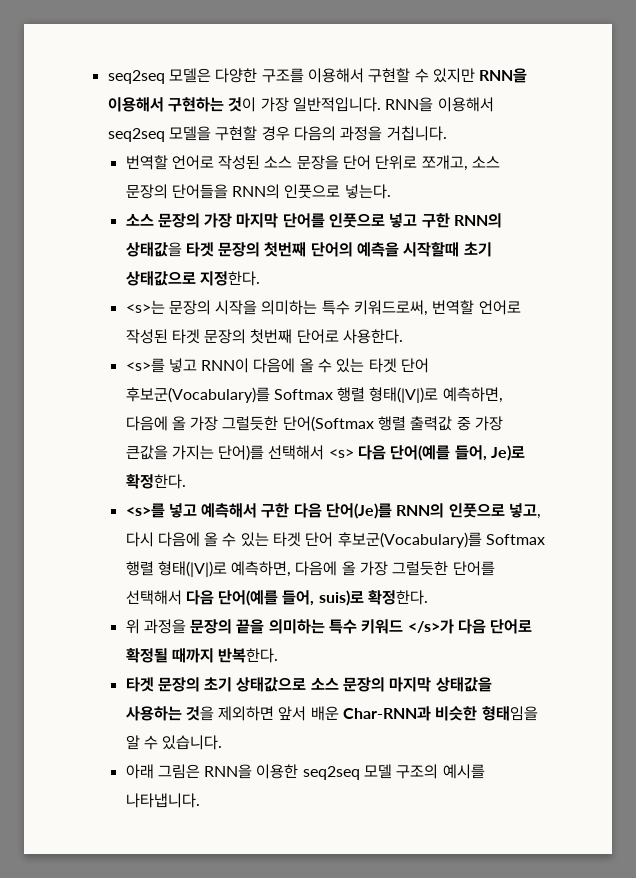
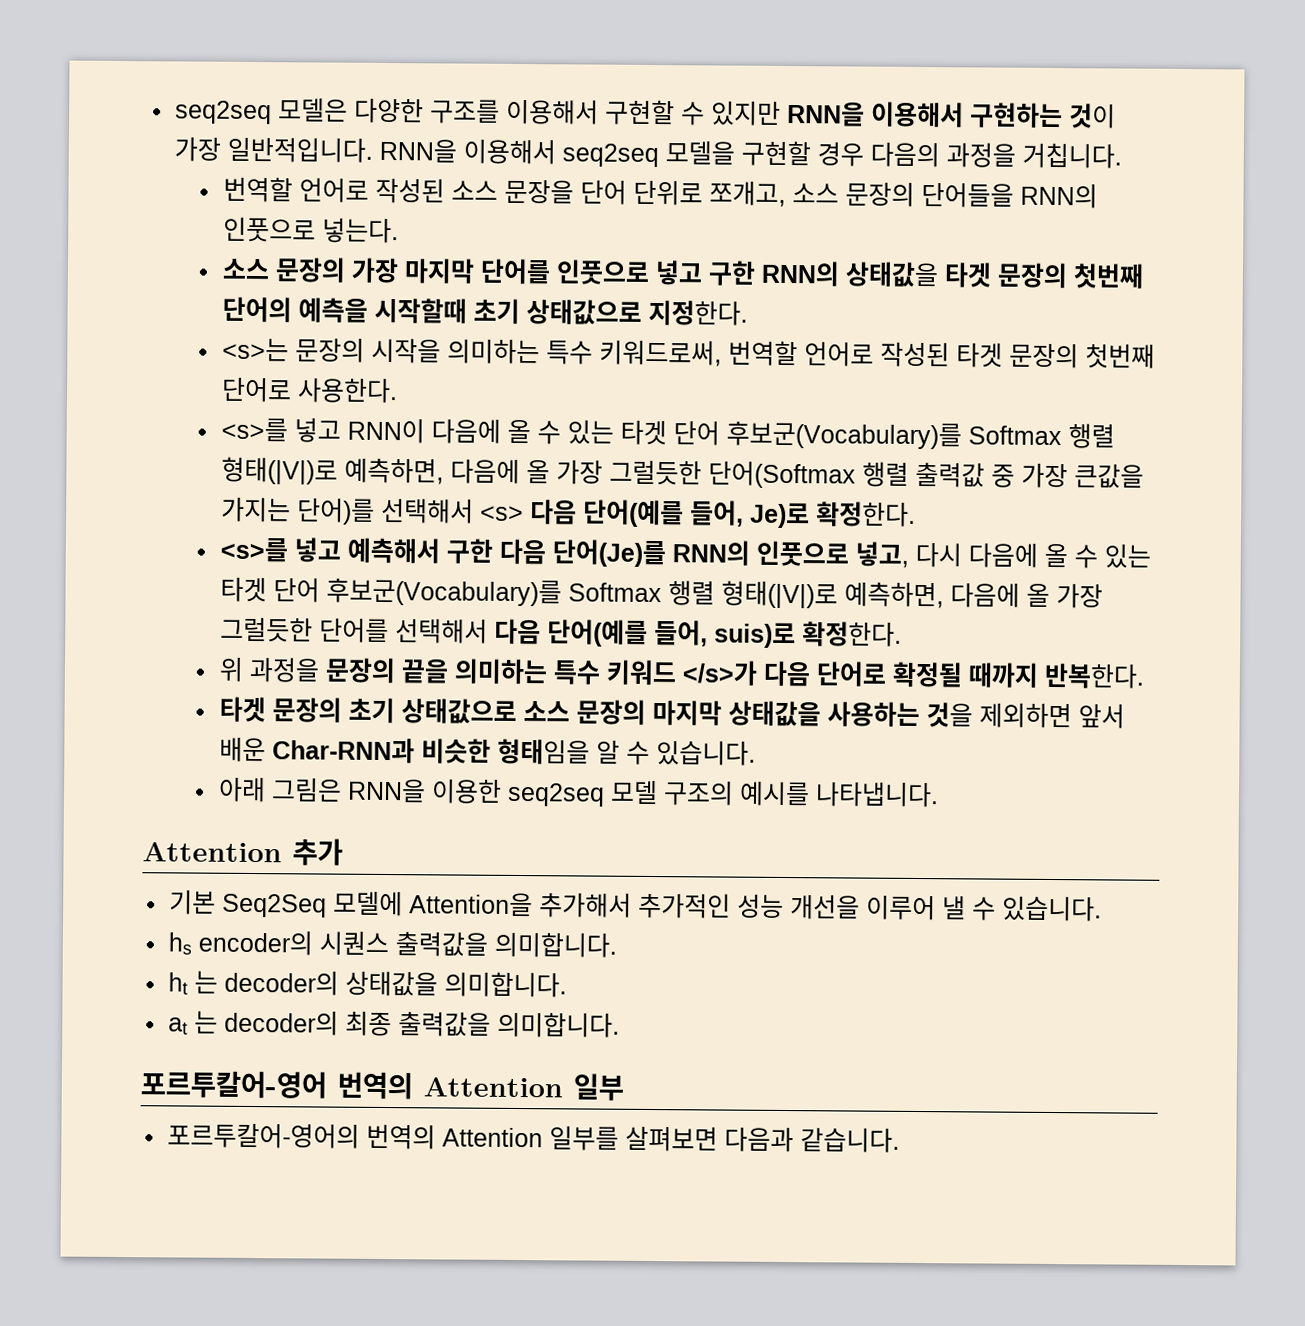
(200, 800) none -> [142,838,343,866] [169,889,1103,922] [168,930,618,958] [168,970,568,998] [168,1010,621,1038] [140,1070,624,1101] [167,1122,901,1153] // Attention 추가 // 기본 Seq2Seq 모델에 Attention을 추가해서 추가적인 성능 개선을 이루어 낼 수 있습니다. // hs encoder의 시퀀스 출력값을 의미합니다. // ht 는 decoder의 상태값을 의미합니다. // at 는 decoder의 최종 출력값을 의미합니다. // 포르투칼어-영어 번역의 Attention 일부 // 포르투칼어-영어의 번역의 Attention 일부를 살펴보면 다음과 같습니다.

